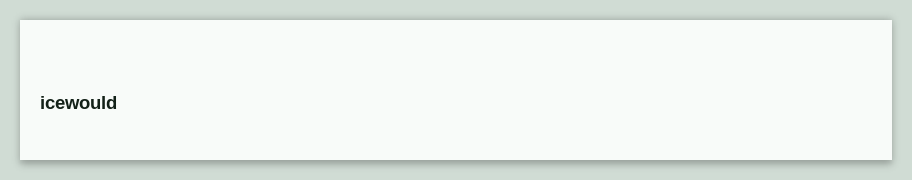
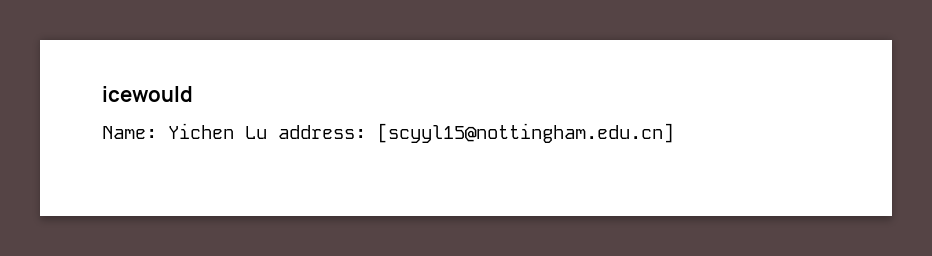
(117, 102) none -> [102,123,674,143] // Name: Yichen Lu address: [scyyl15@nottingham.edu.cn]

